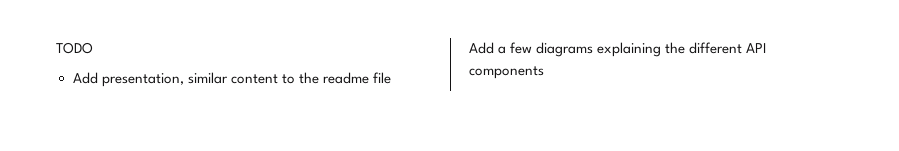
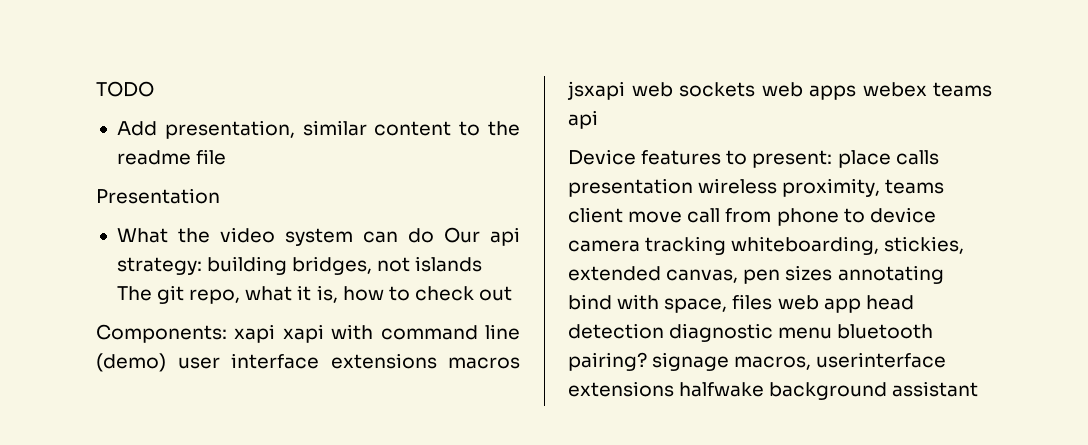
[469,42,767,57] [469,66,544,79] Add a few diagrams explaining the different API components -> [96,188,220,204] [116,227,521,246] [116,256,483,275] [116,285,513,304] [96,324,520,343] [96,353,520,372] [567,81,992,100] [568,110,598,129] [568,149,939,168] [568,178,945,197] [568,207,936,226] [568,236,965,255] [568,265,944,284] [568,294,914,313] [568,323,934,342] [568,352,947,371] [568,381,979,400] Presentation // What the video system can do Our api strategy: building bridges, not islands The git repo, what it is, how to check out // Components: xapi xapi with command line (demo) user interface extensions macros jsxapi web sockets web apps webex teams api // Device features to present: place calls presentation wireless proximity, teams client move call from phone to device camera tracking whiteboarding, stickies, extended canvas, pen sizes annotating bind with space, files web app head detection diagnostic menu bluetooth pairing? signage macros, userinterface extensions halfwake background assistant

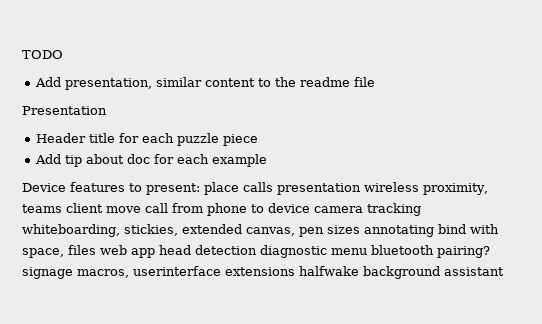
[116,227,521,246] [116,256,483,275] [116,285,513,304] [96,324,520,343] [96,353,520,372] [567,81,992,100] [568,110,598,129] What the video system can do Our api strategy: building bridges, not islands The git repo, what it is, how to check out // Components: xapi xapi with command line (demo) user interface extensions macros jsxapi web sockets web apps webex teams api -> [36,133,259,146] [35,154,268,167] Header title for each puzzle piece // Add tip about doc for each example

